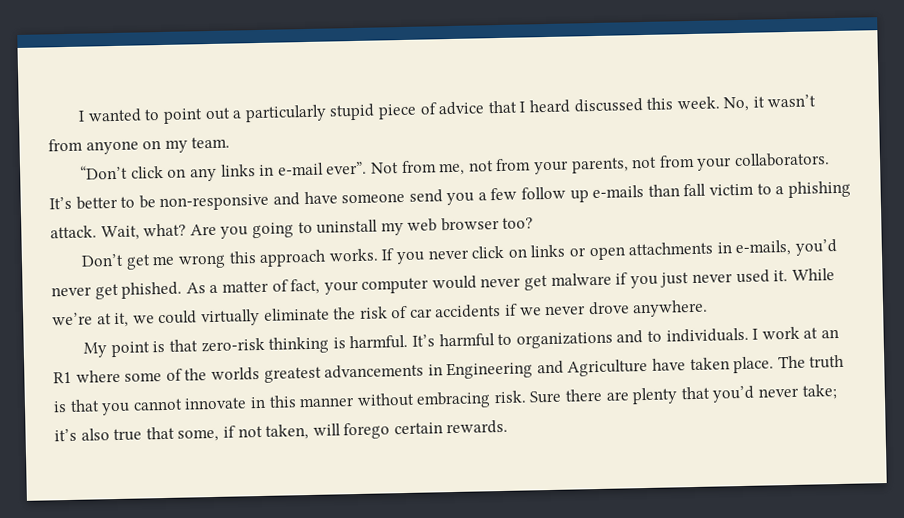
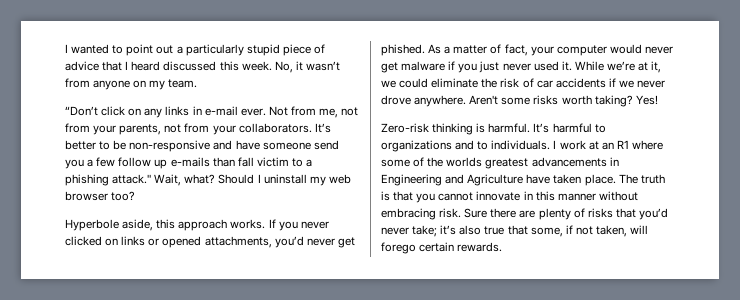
[325,161,368,175] ever”. -> [240,108,266,116] ever.
[50,225,97,239] attack. -> [112,174,152,184] attack."
[189,221,313,239] Are you going to -> [218,174,261,184] Should I
[81,253,227,270] Don’t get me wrong -> [65,219,154,231] Hyperbole aside,
[471,245,505,259] click -> [65,236,102,246] clicked
[588,239,792,261] open attachments in e-mails, -> [162,236,272,248] opened attachments,
[200,309,260,327] virtually -> (429, 83) none
[83,337,265,358] // My point is that zero-risk -> [469,95,658,107] [381,123,429,133] Aren't some risks worth taking? Yes! // Zero-risk
(679, 396) none -> [573,208,613,218] of risks

